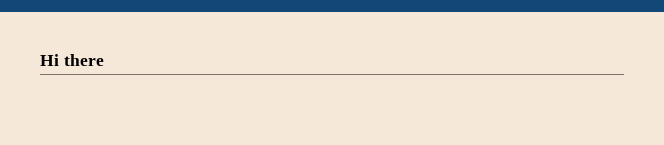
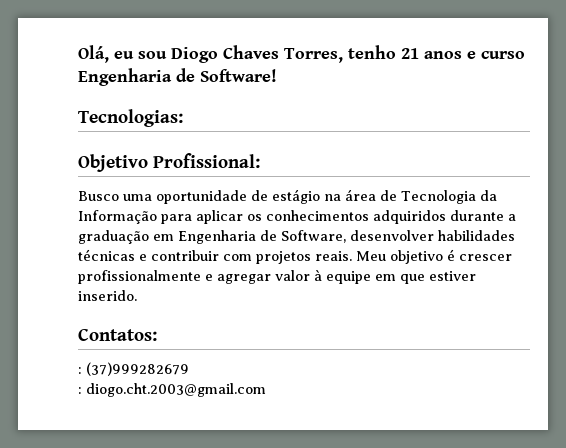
[40,54,104,66] Hi there -> [78,45,525,63] [78,68,277,86] [78,109,183,127] [78,153,261,172] [78,189,497,204] [78,210,516,224] [78,230,515,244] [78,249,512,264] [78,269,476,284] [78,290,137,301] [78,328,157,341] [78,362,189,376] [78,383,266,397] Olá, eu sou Diogo Chaves Torres, tenho 21 anos e curso Engenharia de Software! // Tecnologias: // Objetivo Profissional: // Busco uma oportunidade de estágio na área de Tecnologia da Informação para aplicar os conhecimentos adquiridos durante a graduação em Engenharia de Software, desenvolver habilidades técnicas e contribuir com projetos reais. Meu objetivo é crescer profissionalmente e agregar valor à equipe em que estiver inserido. // Contatos: // : (37)999282679 // : diogo.cht.2003@gmail.com

